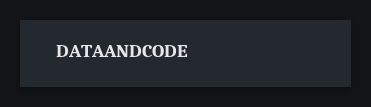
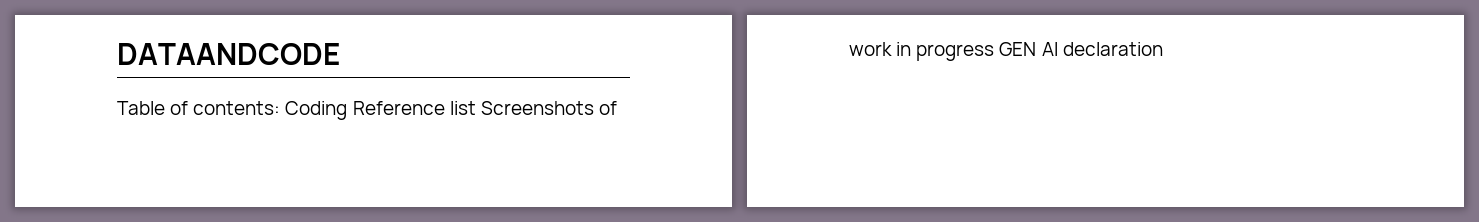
(188, 51) none -> [117,101,617,120] [849,42,1163,61] // Table of contents: Coding Reference list Screenshots of work in progress GEN AI declaration

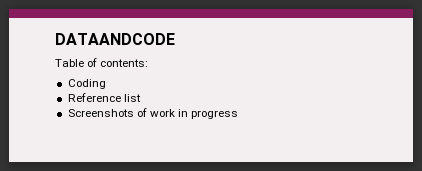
(281, 108) none -> (149, 63) //
(348, 110) none -> (106, 84) //
(476, 108) none -> (141, 98) //
[999,42,1163,56] GEN AI declaration -> (239, 114) none

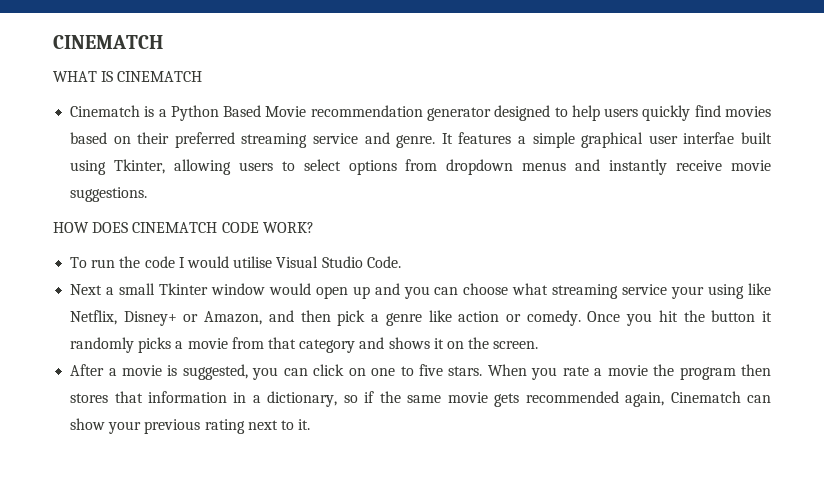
[55,33,175,45] [55,58,149,67] [67,79,106,89] [67,93,141,102] [67,108,239,119] DATAANDCODE // Table of contents: // Coding // Reference list // Screenshots of work in progress -> [53,35,163,49] [53,71,203,82] [70,105,771,121] [70,132,773,148] [70,159,772,175] [70,187,148,202] [53,222,314,233] [70,256,401,268] [70,283,772,299] [70,310,772,326] [70,337,539,353] [70,364,771,380] [70,391,772,407] [70,418,311,434] CINEMATCH // WHAT IS CINEMATCH // Cinematch is a Python Based Movie recommendation generator designed to help users quickly find movies based on their preferred streaming service and genre. It features a simple graphical user interfae built using Tkinter, allowing users to select options from dropdown menus and instantly receive movie suggestions. // HOW DOES CINEMATCH CODE WORK? // To run the code I would utilise Visual Studio Code. // Next a small Tkinter window would open up and you can choose what streaming service your using like Netflix, Disney+ or Amazon, and then pick a genre like action or comedy. Once you hit the button it randomly picks a movie from that category and shows it on the screen. // After a movie is suggested, you can click on one to five stars. When you rate a movie the program then stores that information in a dictionary, so if the same movie gets recommended again, Cinematch can show your previous rating next to it.

